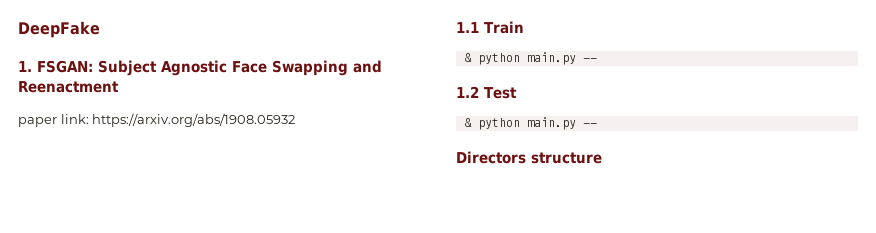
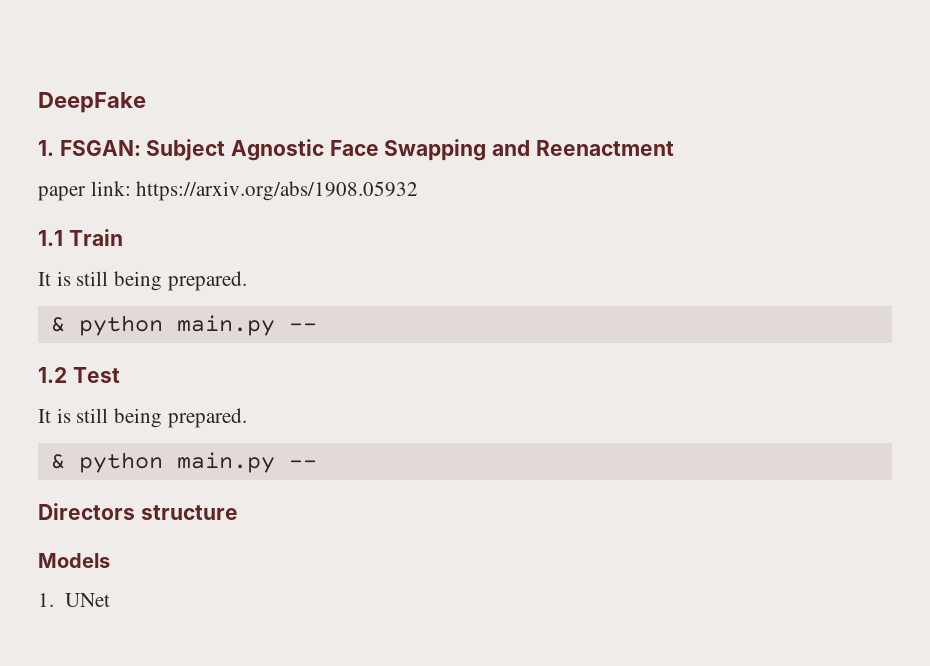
(524, 27) none -> [38,271,247,291] // It is still being prepared.
(517, 93) none -> [38,408,247,428] // It is still being prepared.
(602, 158) none -> [38,553,110,568] [38,593,110,607] // Models // 1. UNet

